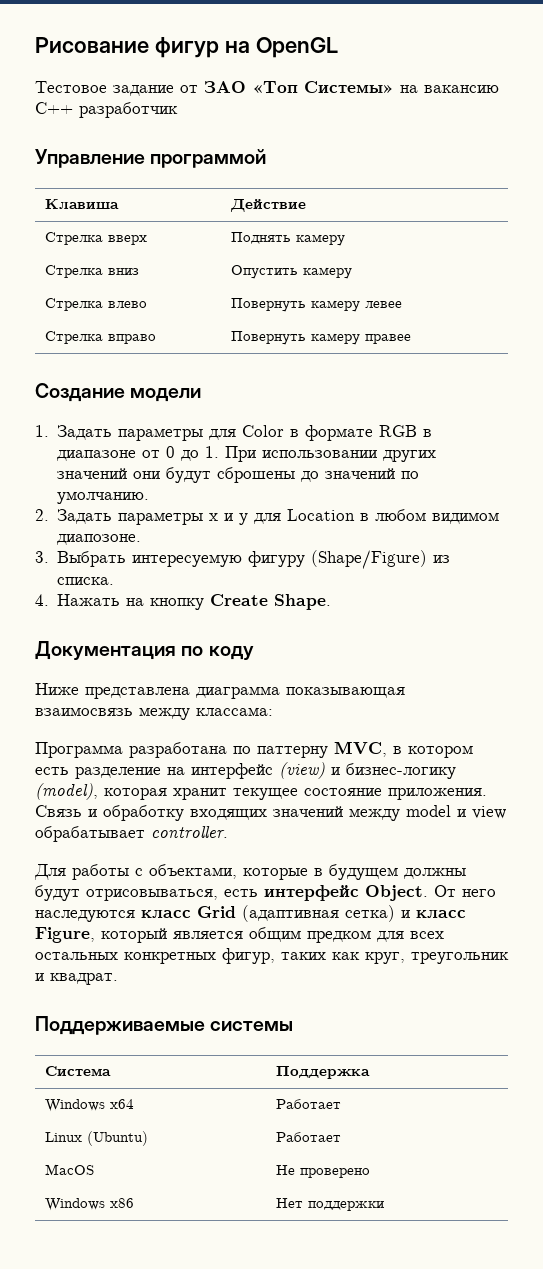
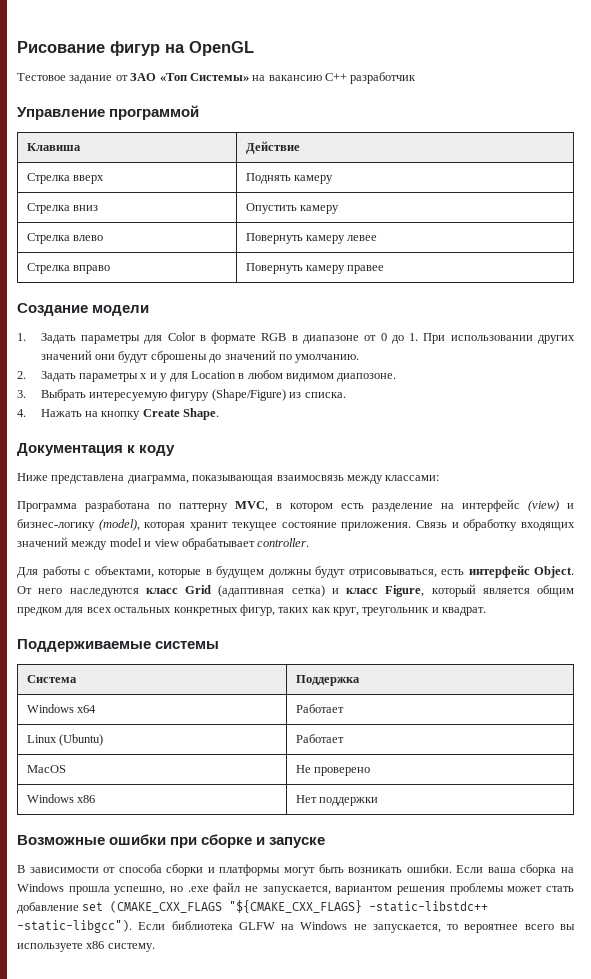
[181,646,204,656] по -> [127,445,136,453] к
[196,686,280,699] диаграмма -> [127,475,189,484] диаграмма,
[196,707,273,716] классама: -> [385,475,440,481] классами:
(384, 1206) none -> [17,834,326,848] [17,864,574,876] [17,882,574,895] [17,900,489,914] [17,920,575,933] [17,941,155,952] // Возможные ошибки при сборке и запуске // В зависимости от способа сборки и платформы могут быть возникать ошибки. Если ваша сборка на Windows прошла успешно, но .exe файл не запускается, вариантом решения проблемы может стать добавление set (CMAKE_CXX_FLAGS "${CMAKE_CXX_FLAGS} -static-libstdc++ -static-libgcc"). Если библиотека GLFW на Windows не запускается, то вероятнее всего вы используете x86 систему.

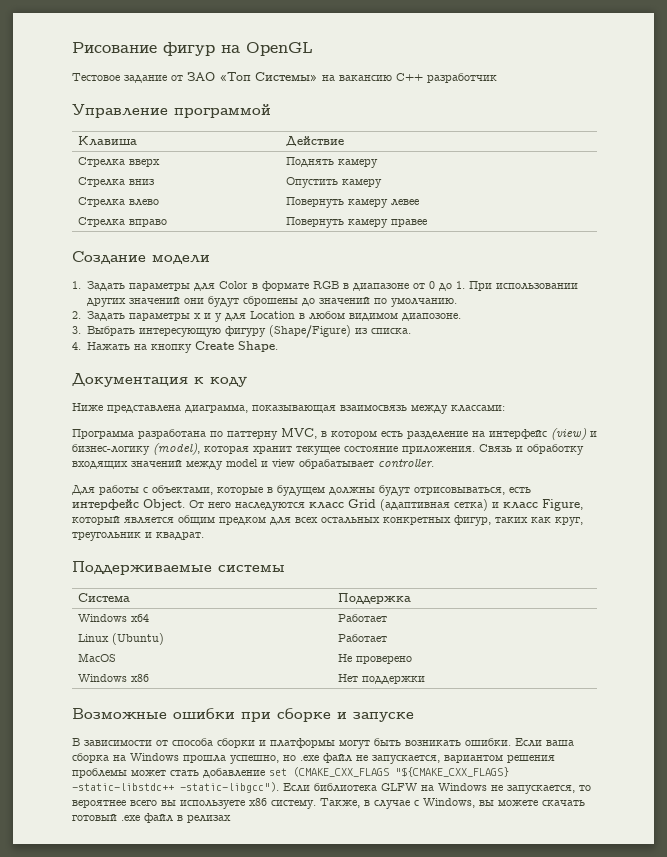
[89,392,168,401] интересуемую -> [138,328,221,337] интересующую
(155, 947) none -> [320,798,585,809] [72,813,231,823] Также, в случае с Windows, вы можете скачать готовый .exe файл в релизах

